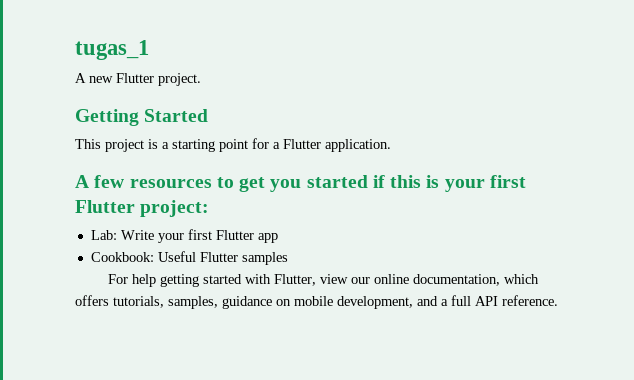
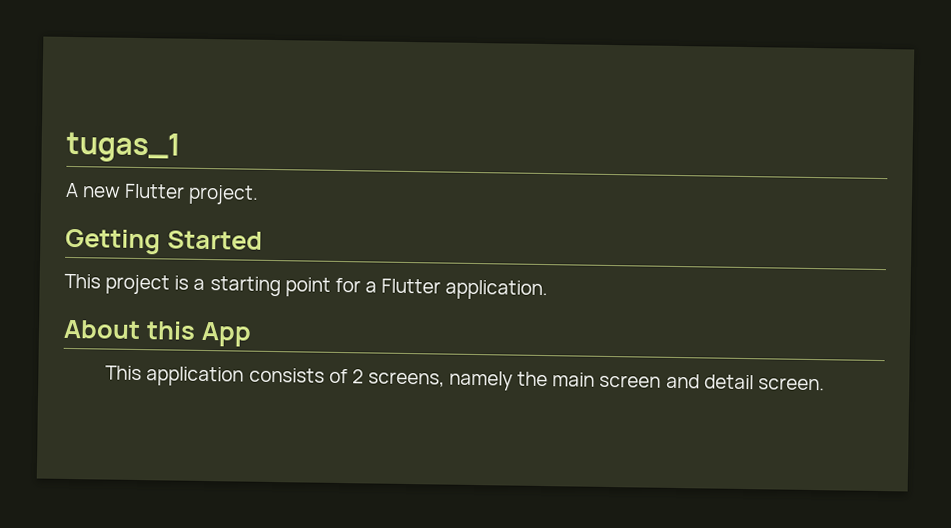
[75,175,526,192] [75,200,210,217] [90,229,278,243] [90,251,288,265] [108,274,540,287] [75,295,558,309] A few resources to get you started if this is your first Flutter project: // Lab: Write your first Flutter app // Cookbook: Useful Flutter samples // For help getting started with Flutter, view our online documentation, which offers tutorials, samples, guidance on mobile development, and a full API reference. -> [63,319,252,347] [105,365,825,391] About this App // This application consists of 2 screens, namely the main screen and detail screen.

